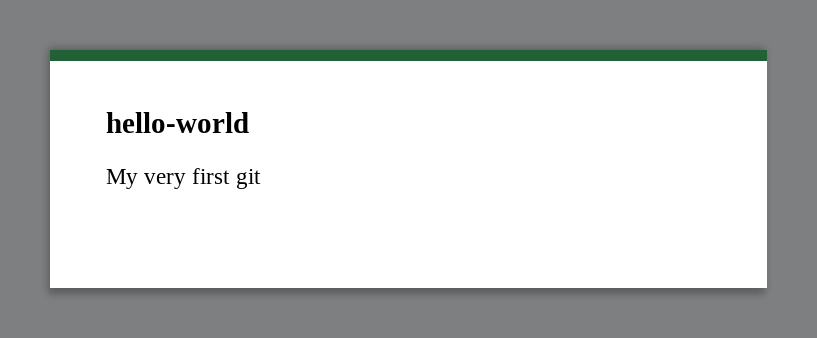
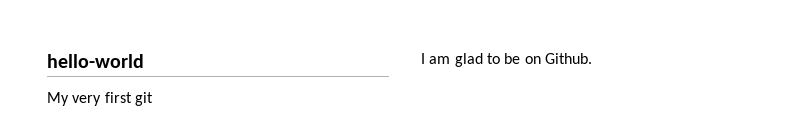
(261, 179) none -> [421,53,592,67] // I am glad to be on Github.

